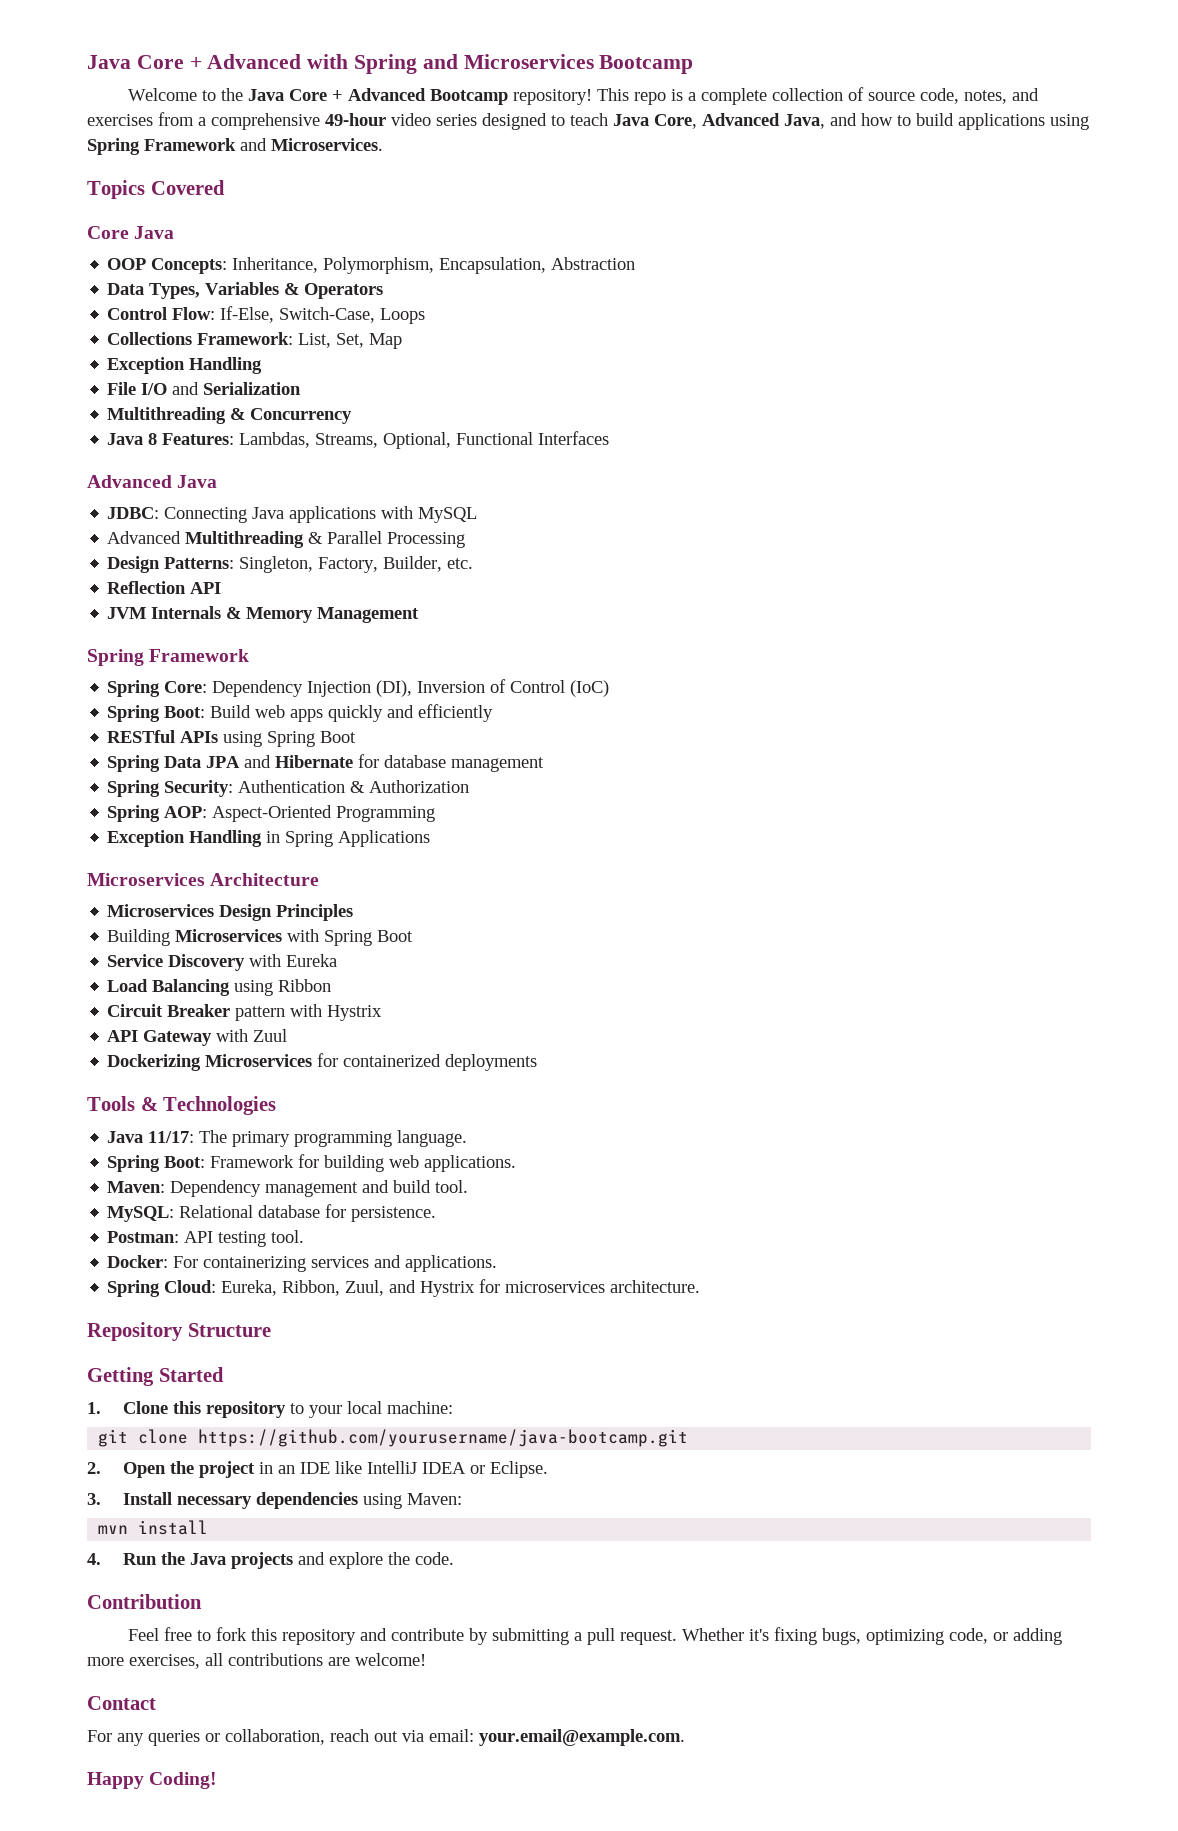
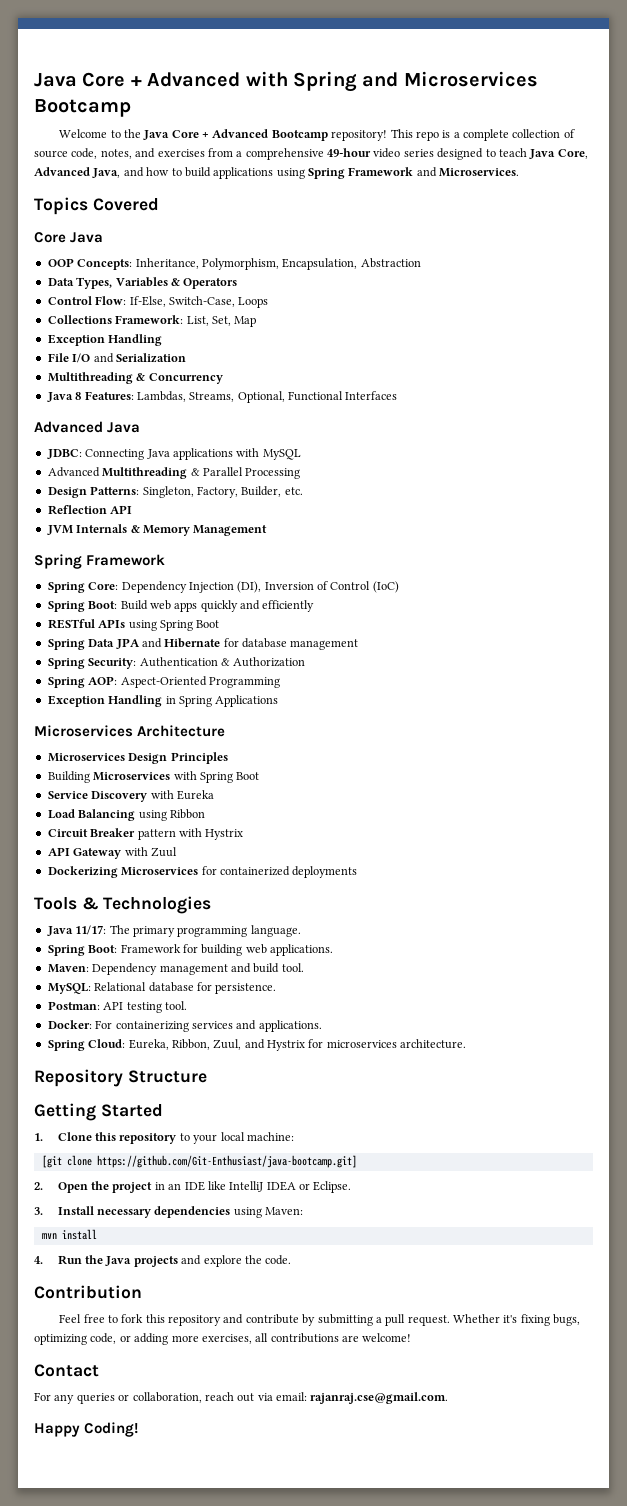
[98,1429,689,1447] git clone https://github.com/yourusername/java-bootcamp.git -> [41,1155,357,1168] [git clone https://github.com/Git-Enthusiast/java-bootcamp.git]
[479,1729,685,1746] your.email@example.com. -> [310,1392,449,1404] rajanraj.cse@gmail.com.

